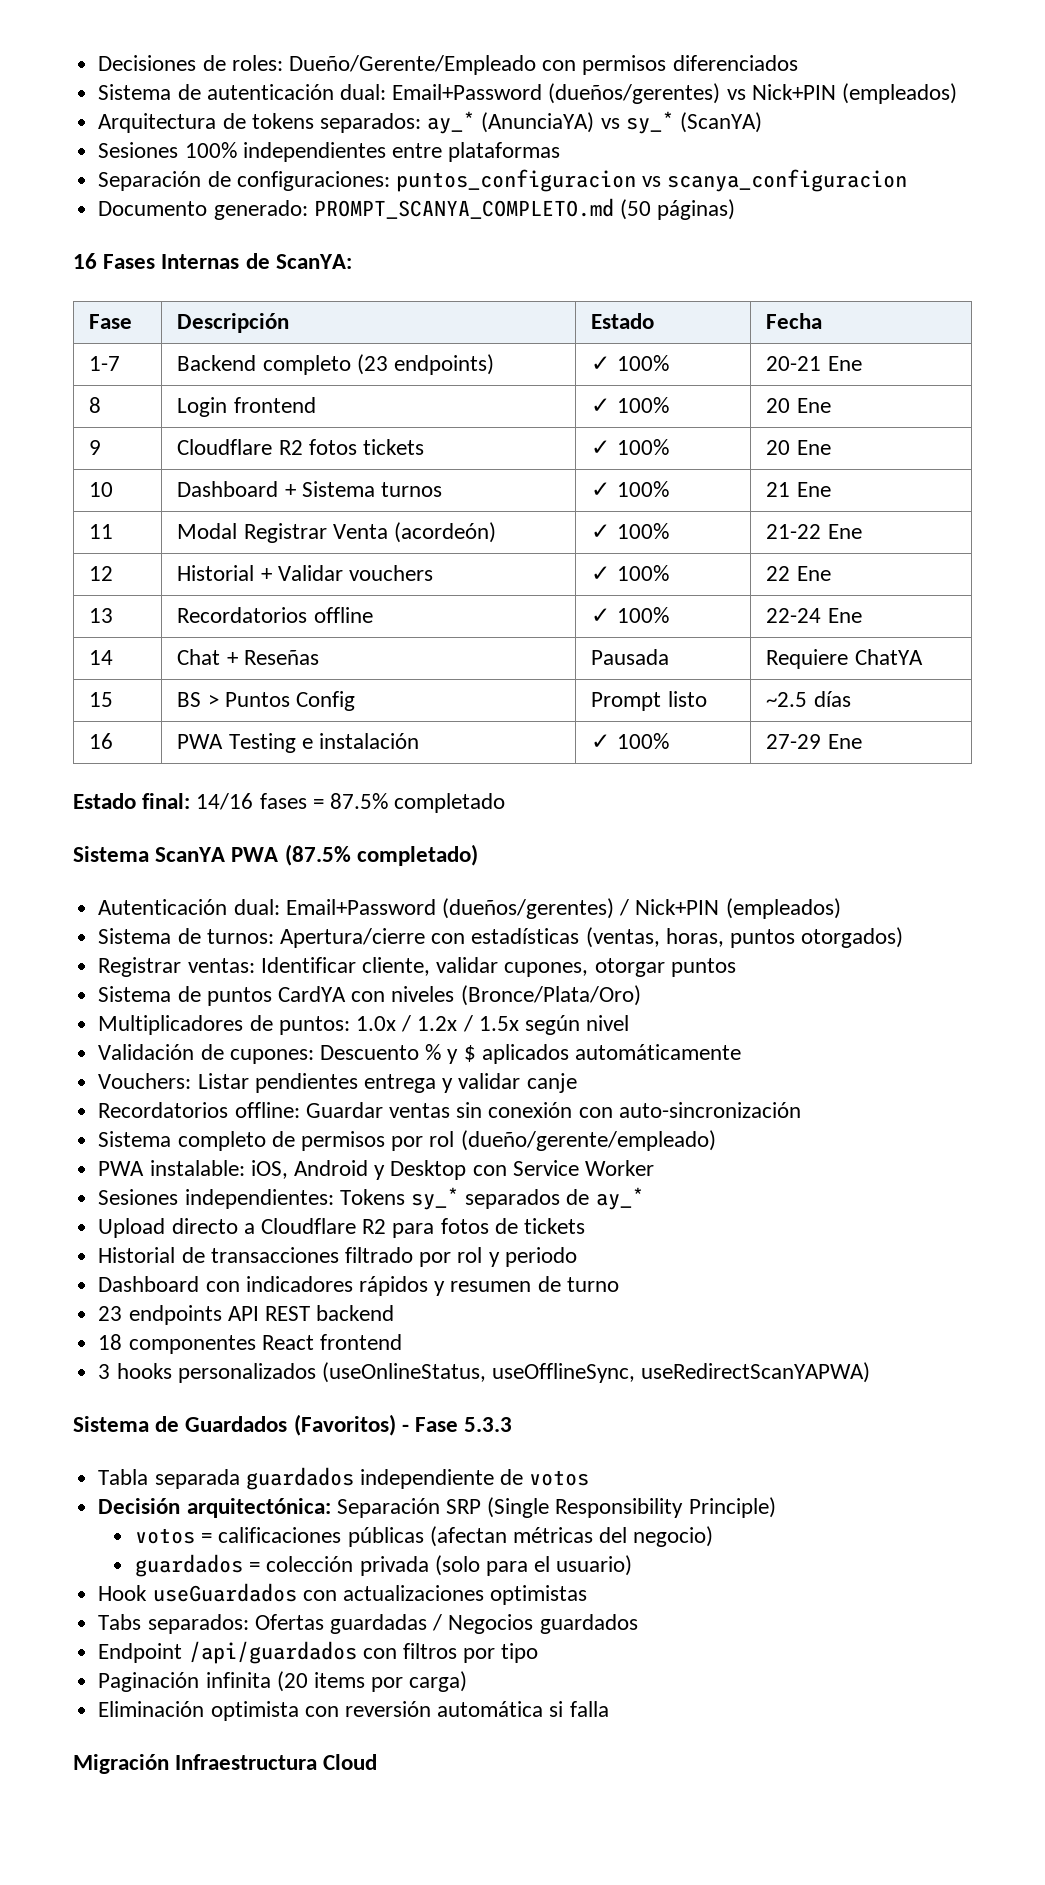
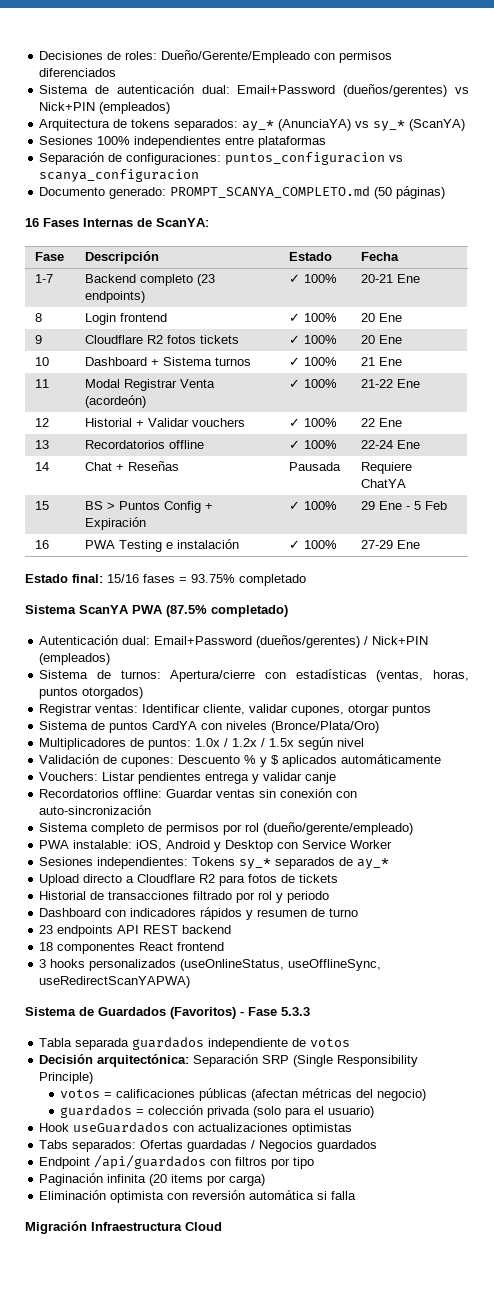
[591,691,707,711] [766,691,851,707] | Prompt listo | ~2.5 días -> [205,503,214,510] [85,517,147,530] [289,501,338,510] [361,501,448,510] + Expiración | ✓ 100% | 29 Ene - 5 Feb
[196,793,254,810] 14/16 -> [107,574,139,583] 15/16
[330,793,389,809] 87.5% -> [191,574,235,583] 93.75%

